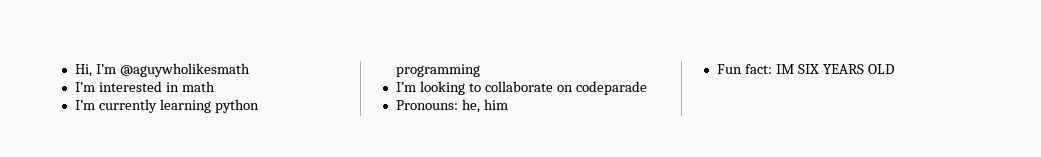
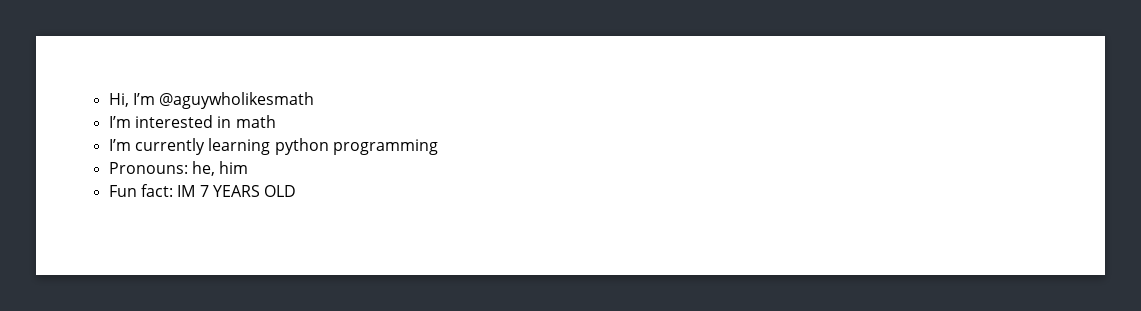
[395,81,647,95] // I’m looking to collaborate on codeparade -> (438, 147) none
[797,64,819,74] SIX -> [199,185,209,197] 7

